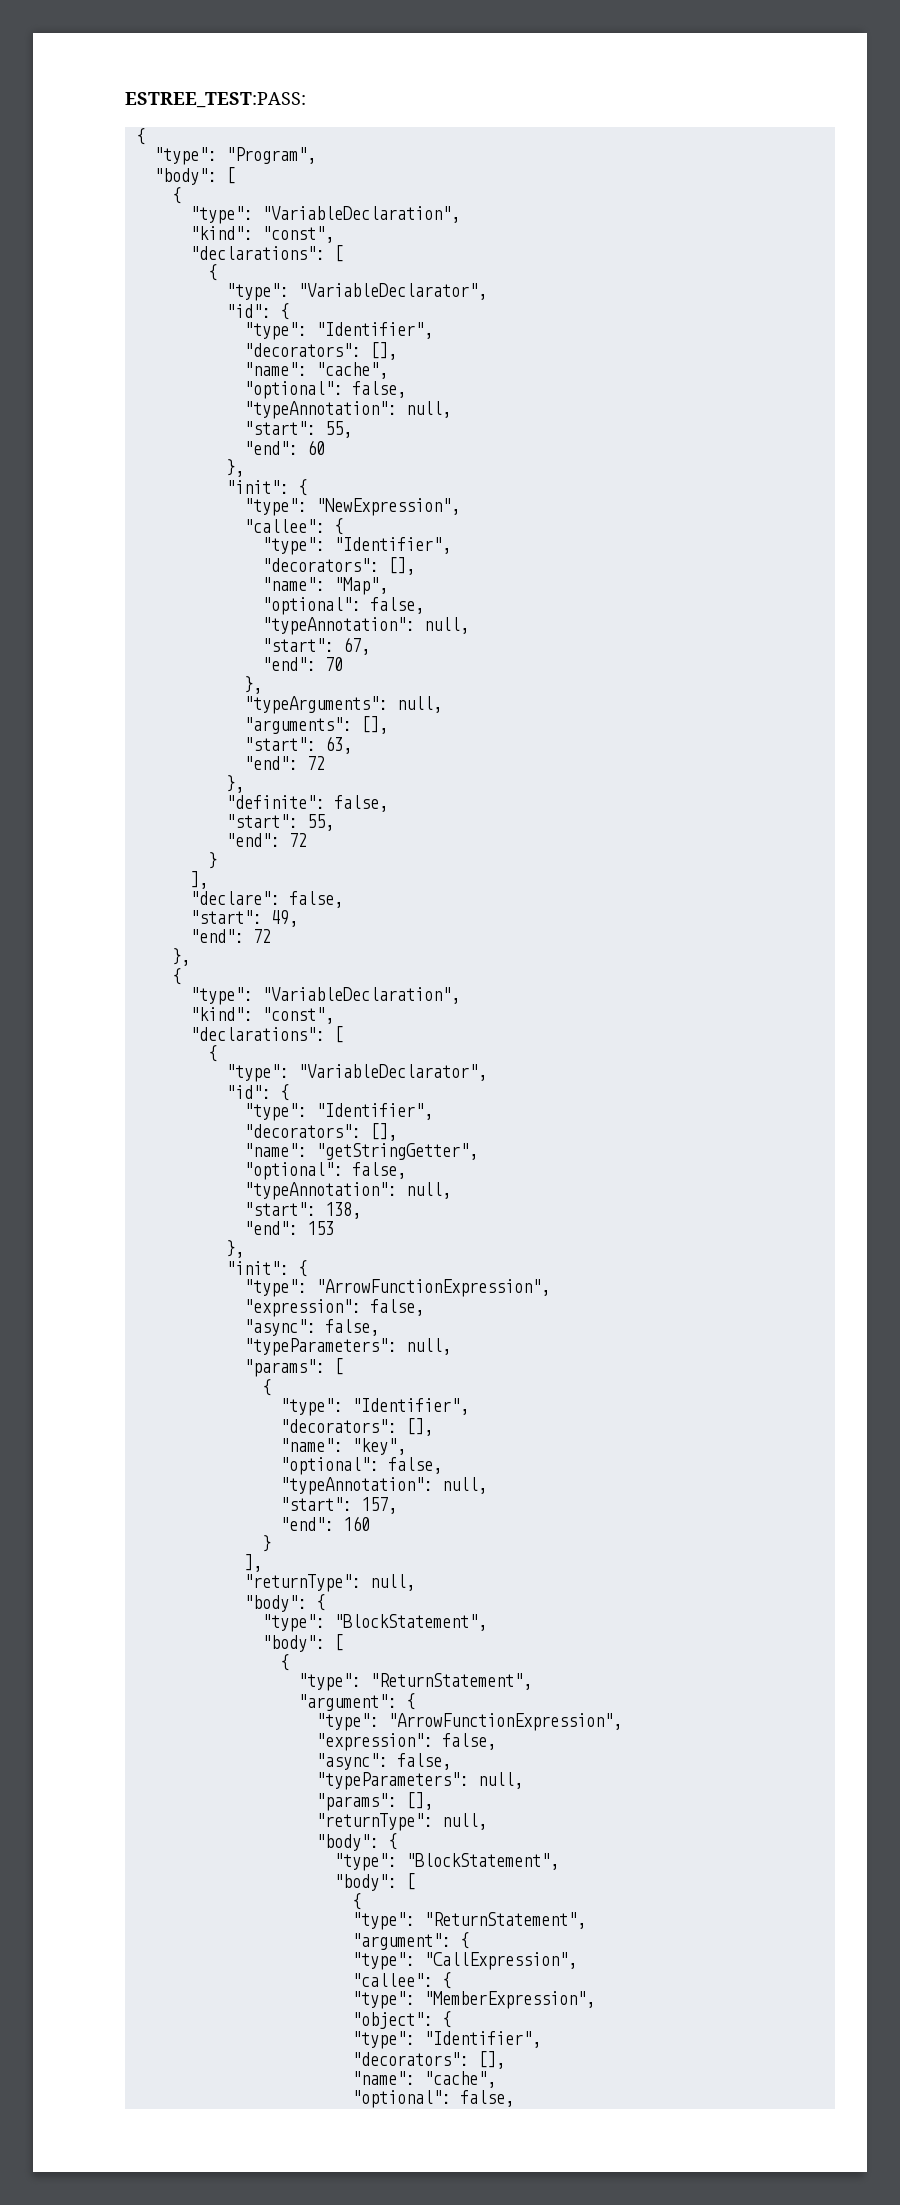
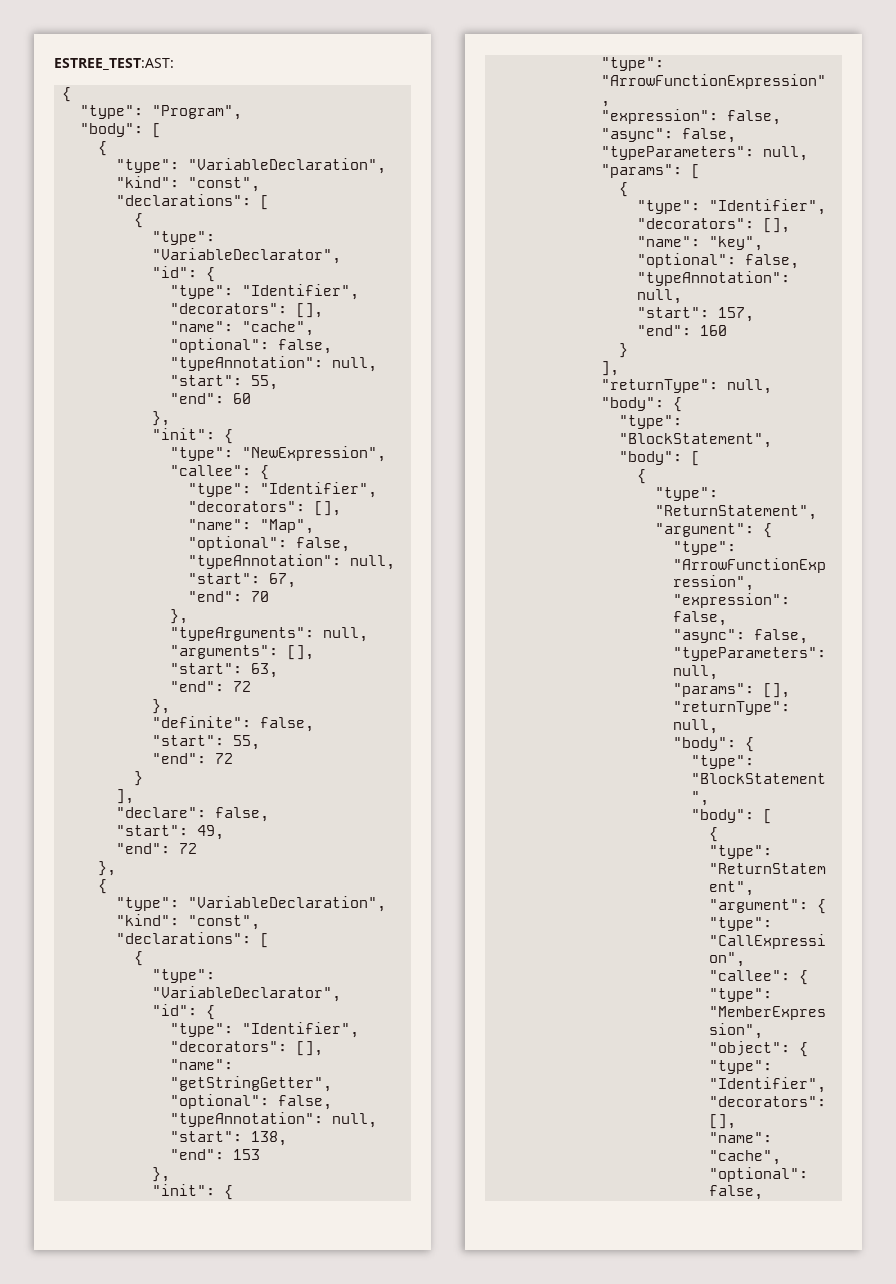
[125,92,306,108] ESTREE_TEST:PASS: -> [54,58,174,70] ESTREE_TEST:AST:

